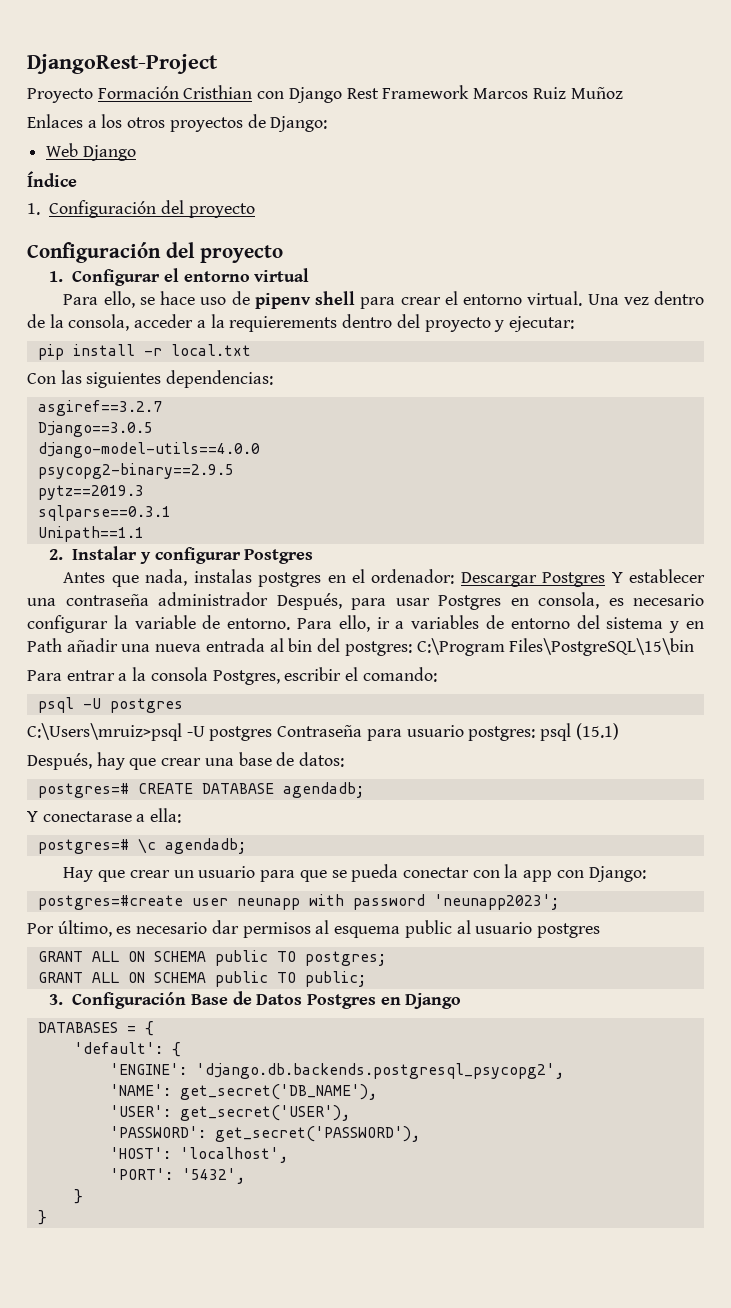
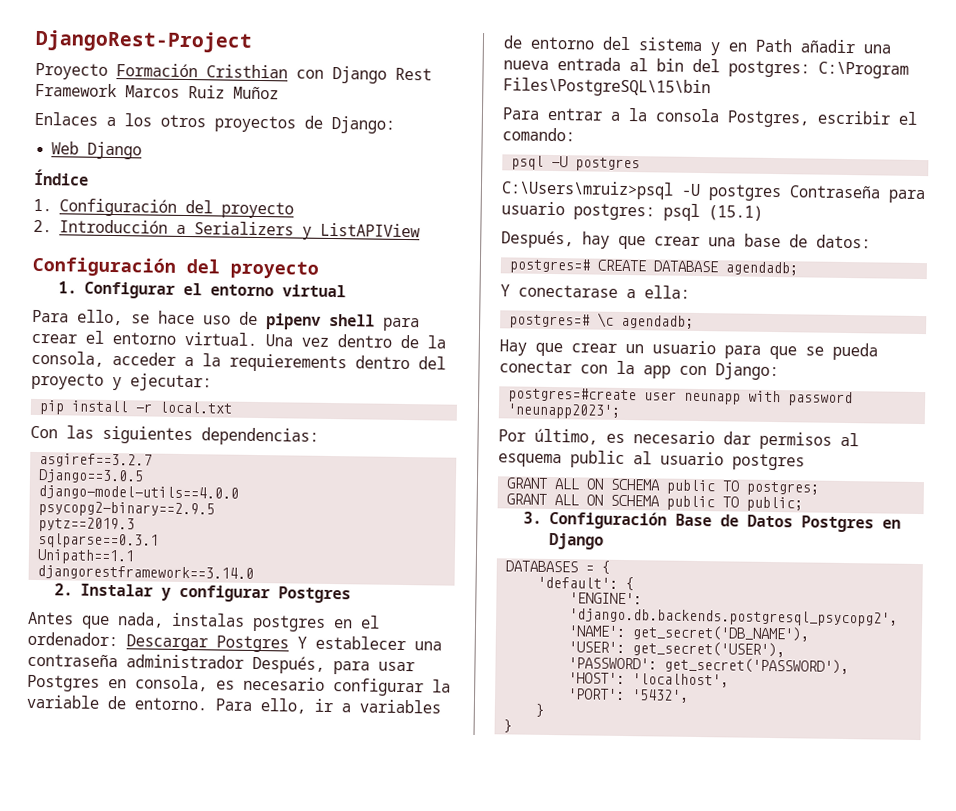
(255, 210) none -> [33,219,422,240] // 2. Introducción a Serializers y ListAPIView
(144, 534) none -> [37,565,255,581] // djangorestframework==3.14.0

